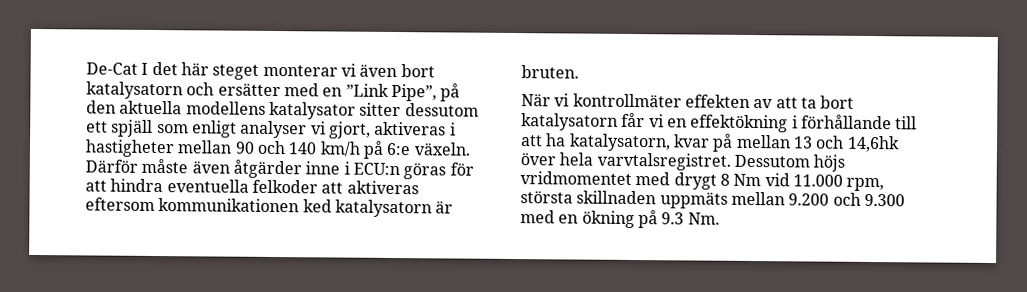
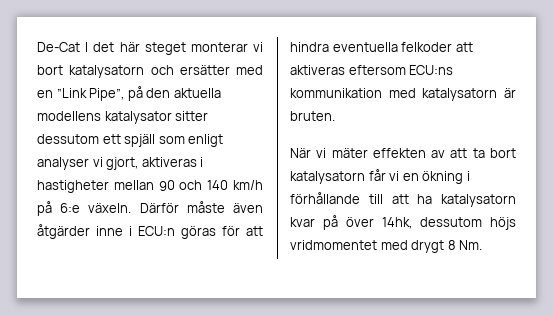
[359,64,398,78] även -> (263, 47) none
[158,198,332,213] kommunikationen ked -> [409,65,454,75] [290,88,416,98] ECU:ns kommunikation med
[572,93,682,108] kontrollmäter -> [331,148,368,158] mäter
[690,114,789,133] effektökning -> [422,171,464,184] ökning
[568,133,671,152] katalysatorn, -> [441,194,516,207] katalysatorn
[735,134,900,153] [520,152,810,171] mellan 13 och 14,6hk över hela varvtalsregistret. Dessutom -> [346,217,482,229] över 14hk, dessutom
[733,173,885,192] [520,190,905,209] [520,210,685,229] Nm vid 11.000 rpm, största skillnaden uppmäts mellan 9.200 och 9.300 med en ökning på 9.3 -> (456, 245) none

